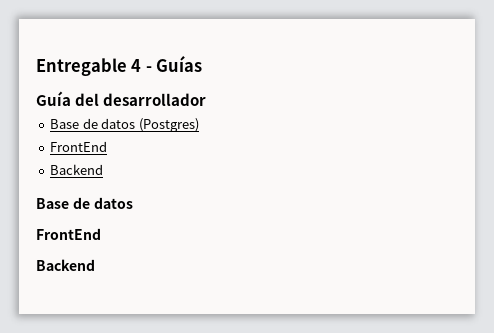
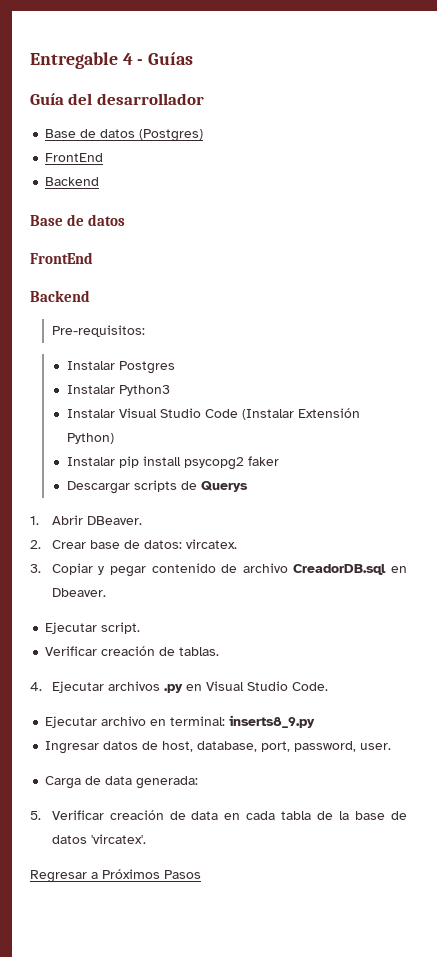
(95, 265) none -> [51,325,145,337] [67,361,176,374] [67,385,171,396] [67,408,361,420] [67,433,115,444] [67,456,280,470] [67,480,249,494] [30,515,142,525] [30,539,237,549] [30,563,407,577] [51,588,106,597] [45,622,141,634] [45,646,220,656] [30,681,328,693] [45,715,316,728] [45,741,392,754] [45,776,199,789] [30,810,407,820] [51,834,146,844] [30,869,201,883] // Pre-requisitos: // Instalar Postgres // Instalar Python3 // Instalar Visual Studio Code (Instalar Extensión Python) // Instalar pip install psycopg2 faker // Descargar scripts de Querys // 1. Abrir DBeaver. // 2. Crear base de datos: vircatex. // 3. Copiar y pegar contenido de archivo CreadorDB.sql en Dbeaver. // Ejecutar script. // Verificar creación de tablas. // 4. Ejecutar archivos .py en Visual Studio Code. // Ejecutar archivo en terminal: inserts8_9.py // Ingresar datos de host, database, port, password, user. // Carga de data generada: // 5. Verificar creación de data en cada tabla de la base de datos 'vircatex'. // Regresar a Próximos Pasos

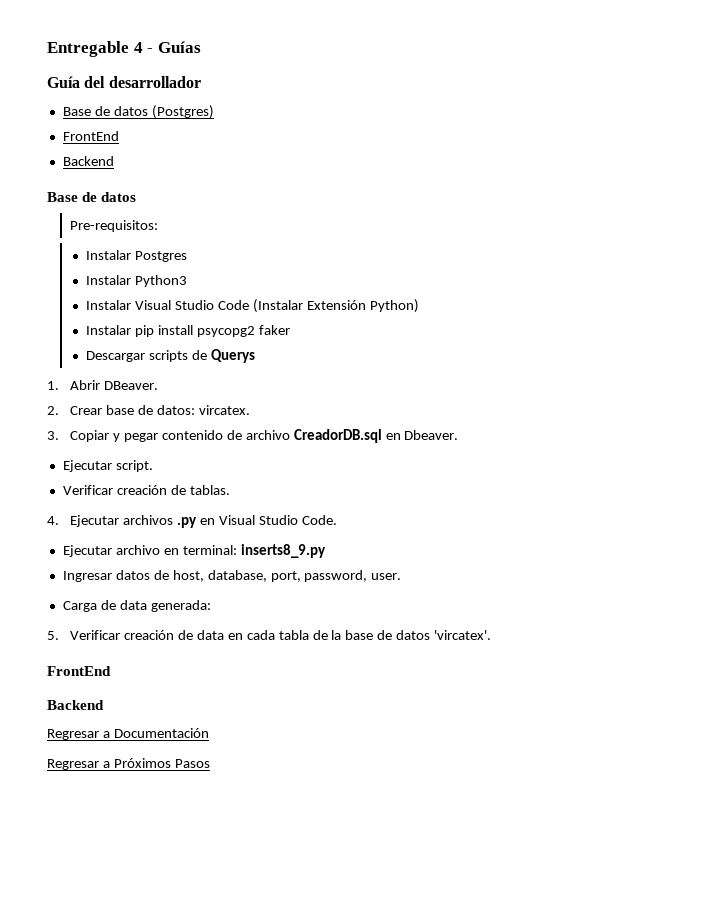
[30,252,93,264] [30,290,90,302] // FrontEnd // Backend -> (137, 197) none
(146, 839) none -> [47,666,111,676] [47,700,104,710] [47,728,209,740] // FrontEnd // Backend // Regresar a Documentación

